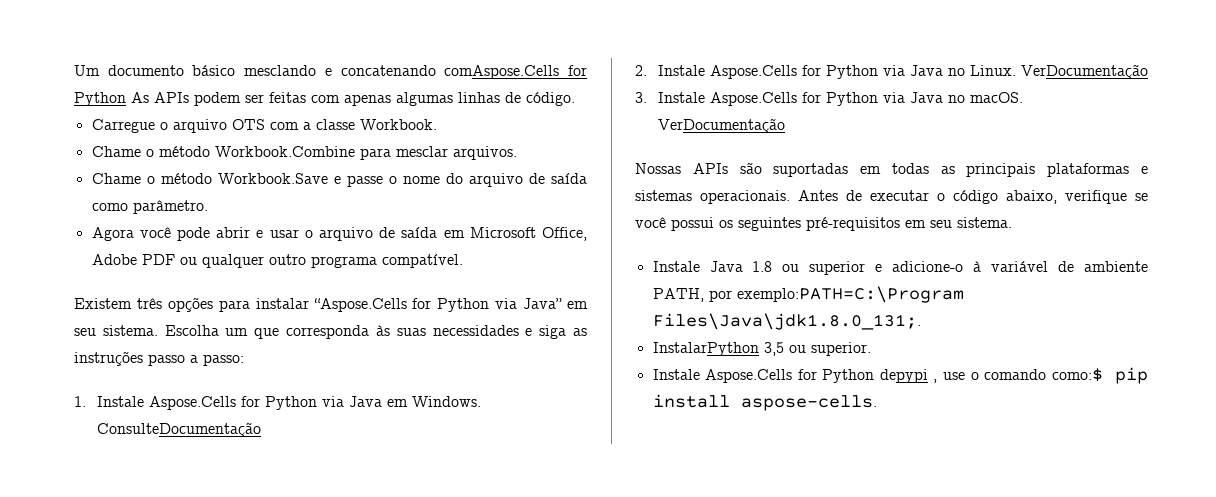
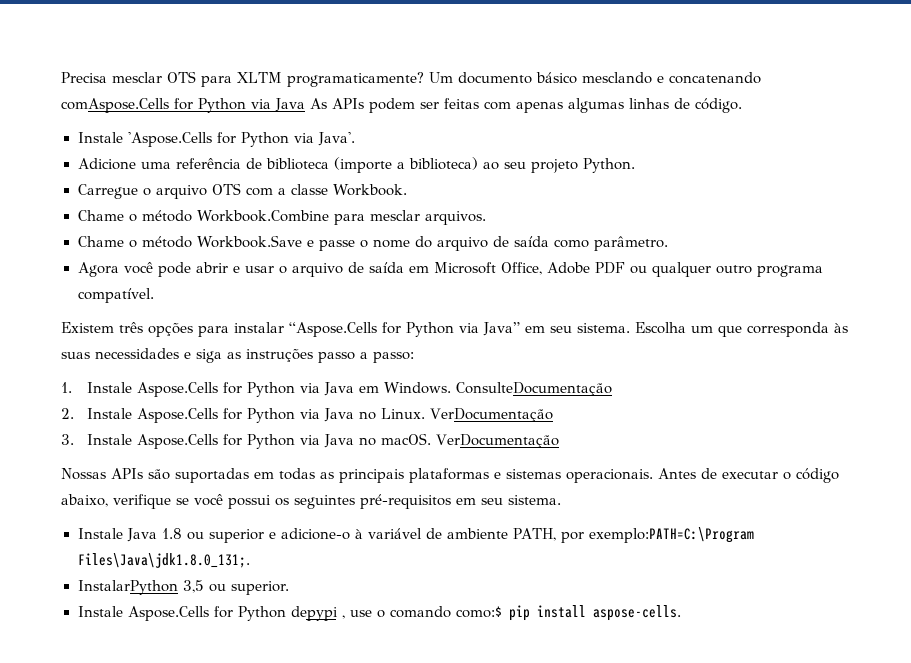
(74, 70) none -> [61,71,424,87] Precisa mesclar OTS para XLTM programaticamente?
(126, 99) none -> [251,98,305,112] via Java
(575, 99) none -> [77,132,355,147] [77,157,635,173] // Instale 'Aspose.Cells for Python via Java'. // Adicione uma referência de biblioteca (importe a biblioteca) ao seu projeto Python.

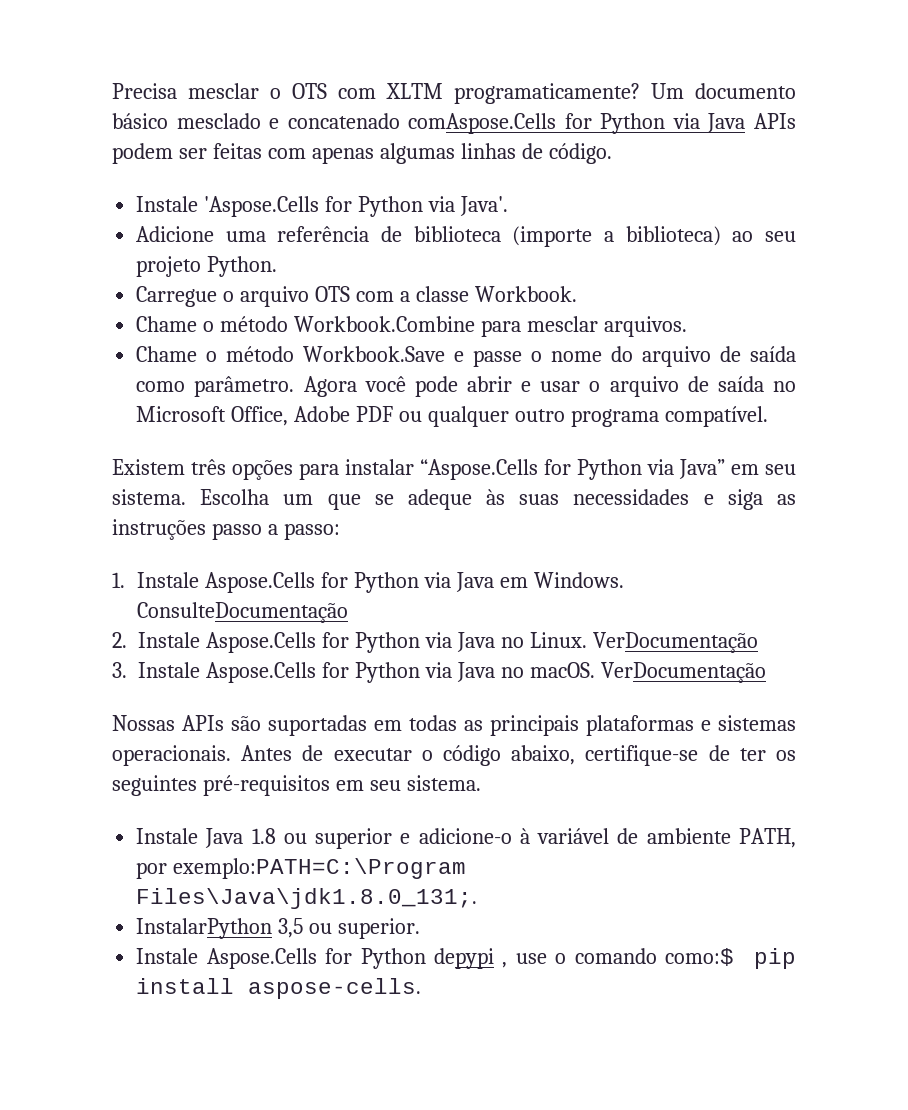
[167,71,232,87] OTS para -> [270,83,376,99] o OTS com
[582,72,761,84] mesclando e concatenando -> [176,113,400,129] mesclado e concatenado
[310,98,327,109] As -> (746, 123) none
(669, 243) // -> (295, 386) none
[408,266,429,273] em -> [772,381,796,392] no
[747,322,829,337] corresponda -> [374,489,472,510] se adeque
[113,494,271,509] verifique se você possui -> [585,745,766,766] certifique-se de ter

